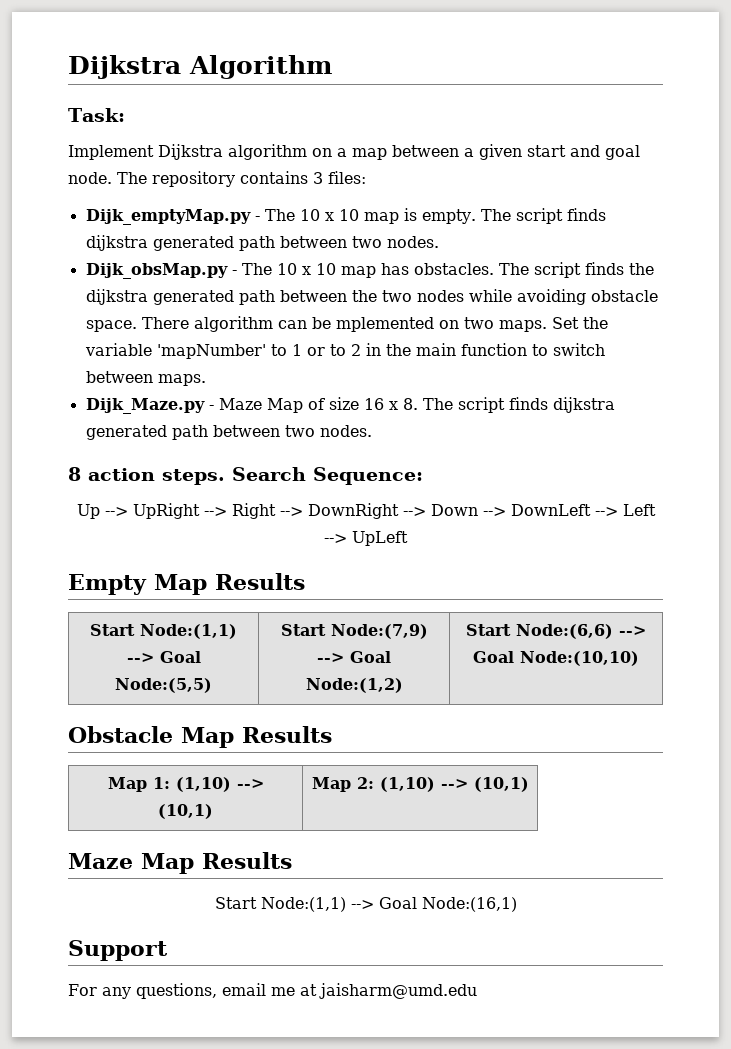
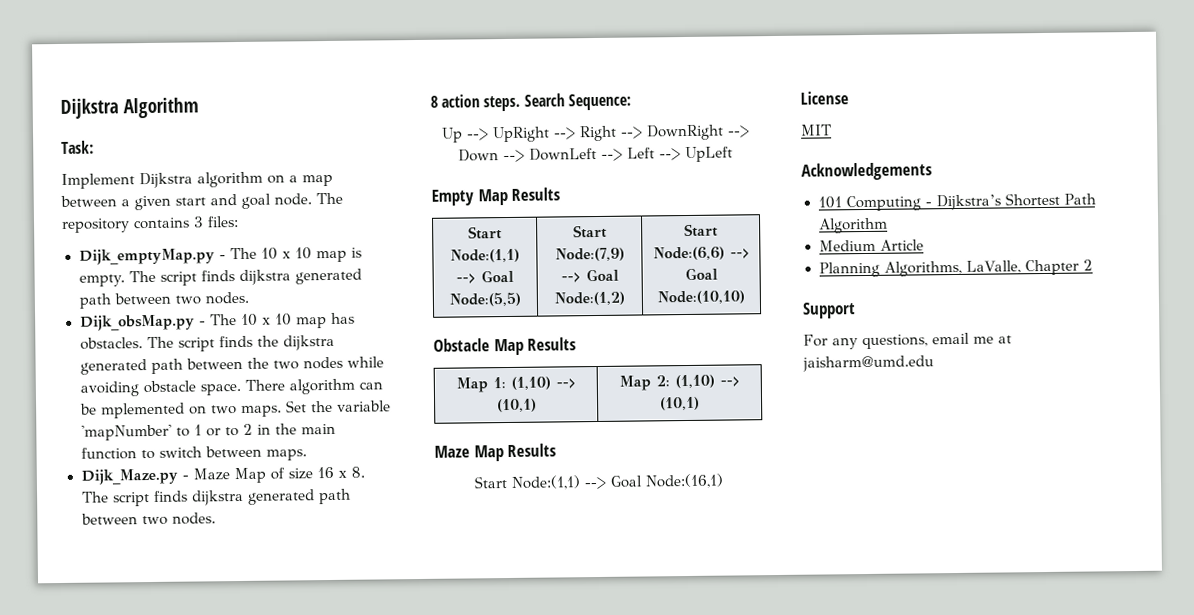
(517, 904) none -> [800,91,849,105] [800,124,832,136] [801,162,932,181] [817,192,1096,212] [818,217,888,234] [818,239,924,252] [818,259,1094,278] // License // MIT // Acknowledgements // 101 Computing - Dijkstra’s Shortest Path Algorithm // Medium Article // Planning Algorithms, LaValle, Chapter 2

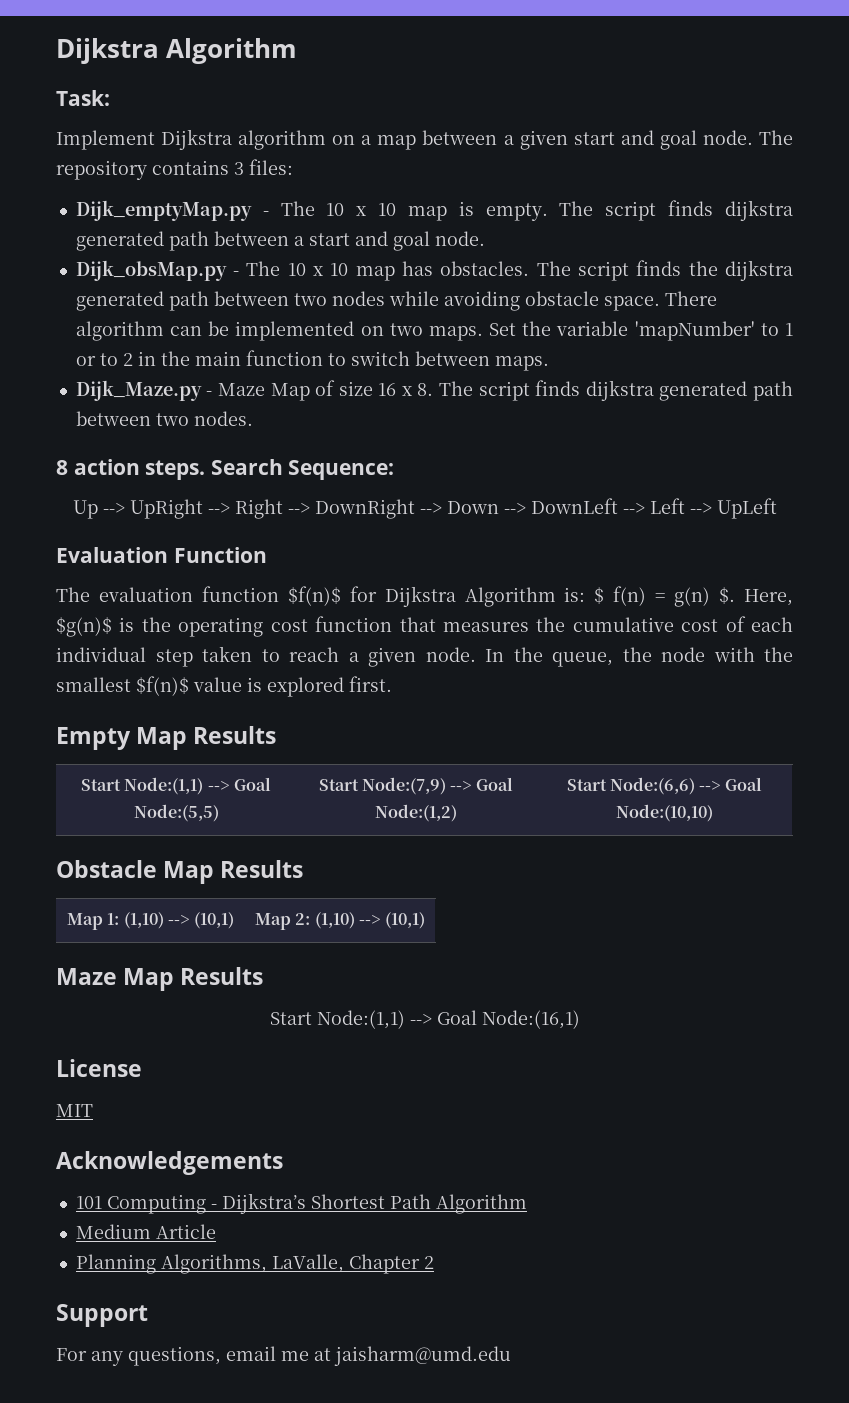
[174,291,249,305] two nodes. -> [293,231,485,251] a start and goal node.
[246,357,269,369] the -> (289, 298) none
[100,402,185,419] mplemented -> [235,321,355,341] implemented
(733, 154) none -> [56,547,267,563] [56,586,793,607] [56,616,793,637] [56,646,793,667] [56,676,392,697] // Evaluation Function // The evaluation function $f(n)$ for Dijkstra Algorithm is: $ f(n) = g(n) $. Here, $g(n)$ is the operating cost function that measures the cumulative cost of each individual step taken to reach a given node. In the queue, the node with the smallest $f(n)$ value is explored first.

